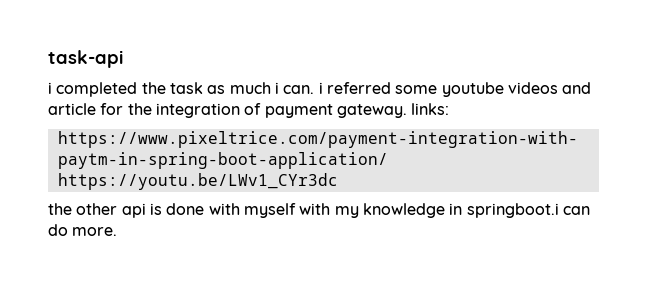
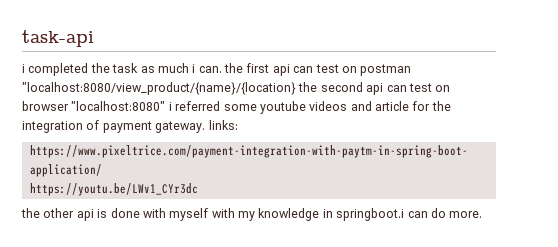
(315, 89) none -> [224,63,412,76] [22,82,451,95] [22,101,166,111] the first api can test on postman "localhost:8080/view_product/{name}/{location} the second api can test on browser "localhost:8080"

